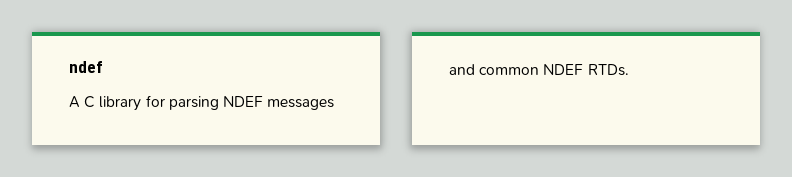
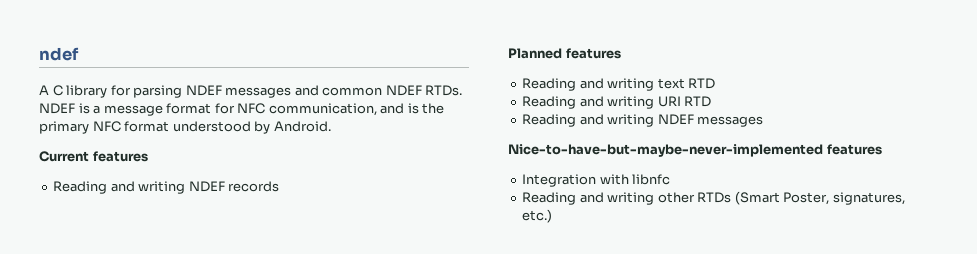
(629, 70) none -> [39,103,445,116] [39,121,331,134] [39,151,148,162] [53,181,280,194] [508,48,621,59] [522,78,716,91] [522,96,712,109] [522,114,764,127] [508,144,882,157] [522,174,671,187] [522,191,905,205] [522,209,553,223] NDEF is a message format for NFC communication, and is the primary NFC format understood by Android. // Current features // Reading and writing NDEF records // Planned features // Reading and writing text RTD // Reading and writing URI RTD // Reading and writing NDEF messages // Nice-to-have-but-maybe-never-implemented features // Integration with libnfc // Reading and writing other RTDs (Smart Poster, signatures, etc.)

